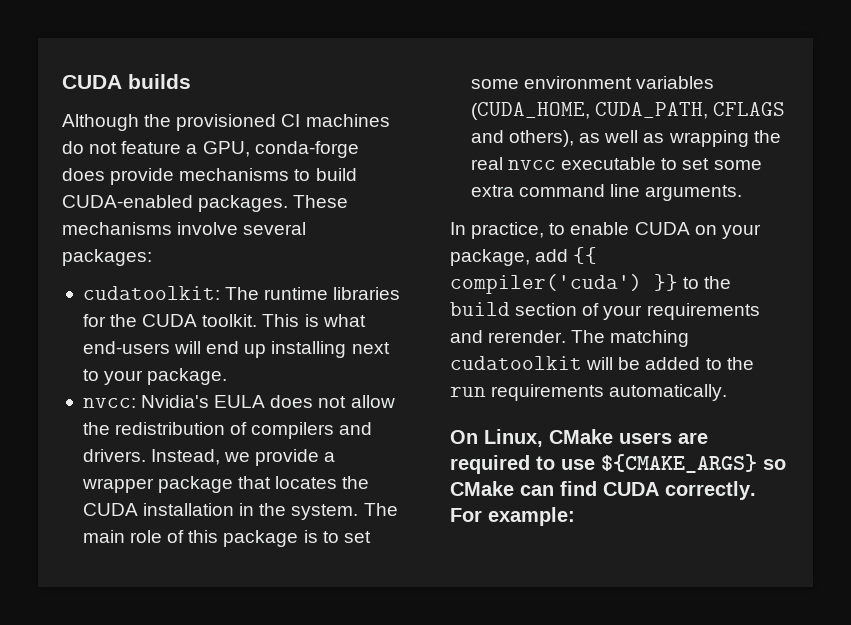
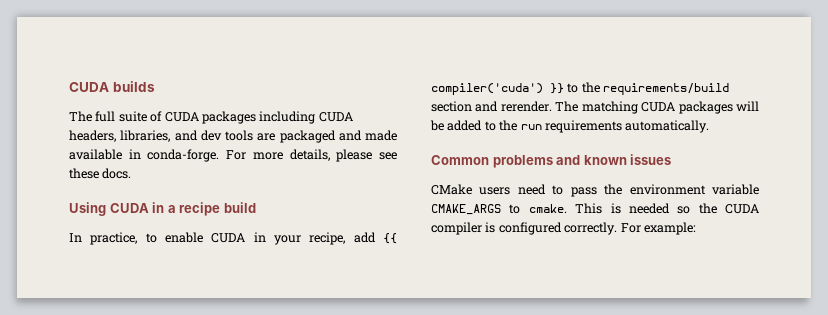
[62,114,390,131] [62,141,359,158] [62,168,357,185] [62,195,349,212] [62,222,307,235] [62,249,152,266] [82,286,401,300] [82,314,366,327] [82,341,390,358] [82,368,228,385] [82,395,395,408] [82,422,373,439] [82,449,336,466] [81,476,370,493] [82,503,398,520] [82,530,371,547] [470,76,715,89] [470,102,786,120] [470,130,781,147] [470,157,762,170] [470,184,743,201] Although the provisioned CI machines do not feature a GPU, conda-forge does provide mechanisms to build CUDA-enabled packages. These mechanisms involve several packages: // cudatoolkit: The runtime libraries for the CUDA toolkit. This is what end-users will end up installing next to your package. // nvcc: Nvidia's EULA does not allow the redistribution of compilers and drivers. Instead, we provide a wrapper package that locates the CUDA installation in the system. The main role of this package is to set some environment variables (CUDA_HOME, CUDA_PATH, CFLAGS and others), as well as wrapping the real nvcc executable to set some extra command line arguments. -> [69,111,353,124] [69,130,397,143] [69,149,398,162] [69,168,132,179] [69,202,256,216] The full suite of CUDA packages including CUDA headers, libraries, and dev tools are packaged and made available in conda-forge. For more details, please see these docs. // Using CUDA in a recipe build
[694,224,761,239] [450,249,530,266] on your package, -> [253,232,346,245] in your recipe,
[450,302,760,320] build section of your requirements -> [603,83,730,95] [431,101,472,112] requirements/build section
[450,356,582,370] cudatoolkit -> [641,101,733,114] CUDA packages
[450,429,708,447] [450,454,786,474] [450,481,659,496] On Linux, CMake users are required to use ${CMAKE_ARGS} so CMake can find CUDA -> [431,154,672,168] [431,184,759,197] [431,203,759,215] [431,222,562,235] Common problems and known issues // CMake users need to pass the environment variable CMAKE_ARGS to cmake. This is needed so the CUDA compiler is configured

